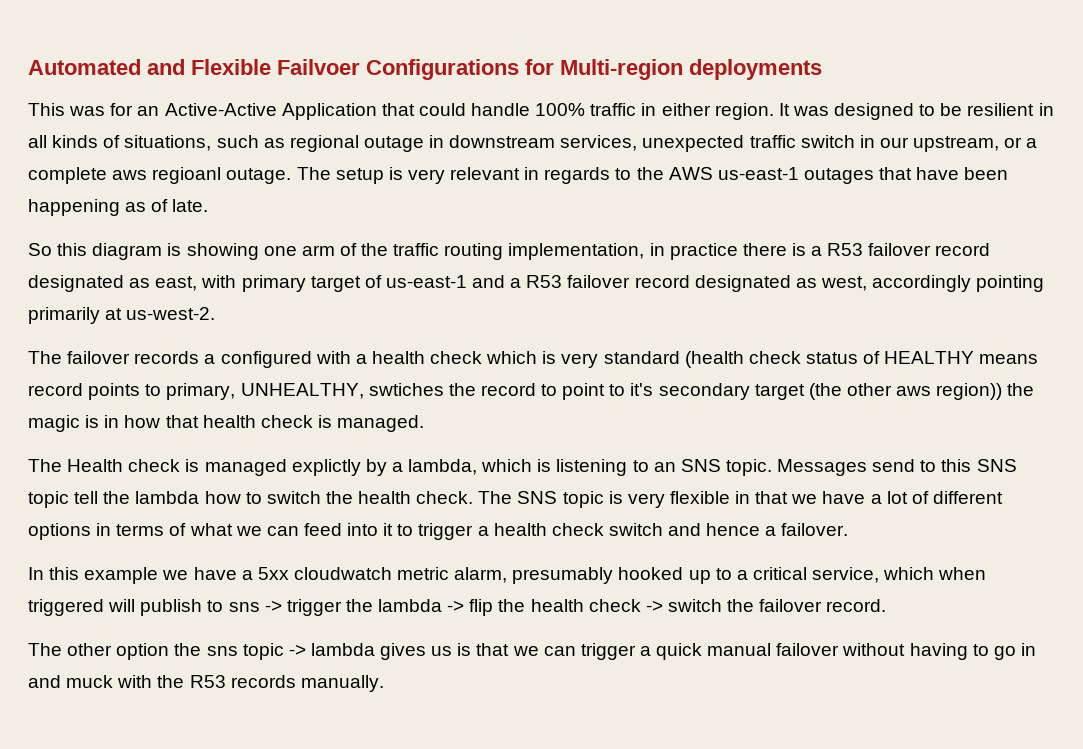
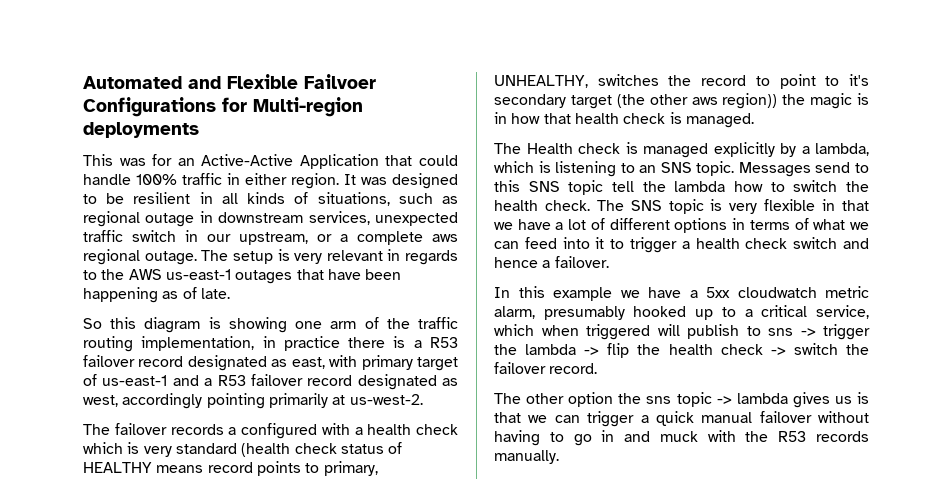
[152,167,222,184] regioanl -> [83,249,140,265] regional
[368,383,444,396] swtiches -> [597,74,659,86] switches
[291,459,361,476] explictly -> [713,142,775,157] explicitly

